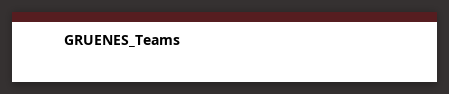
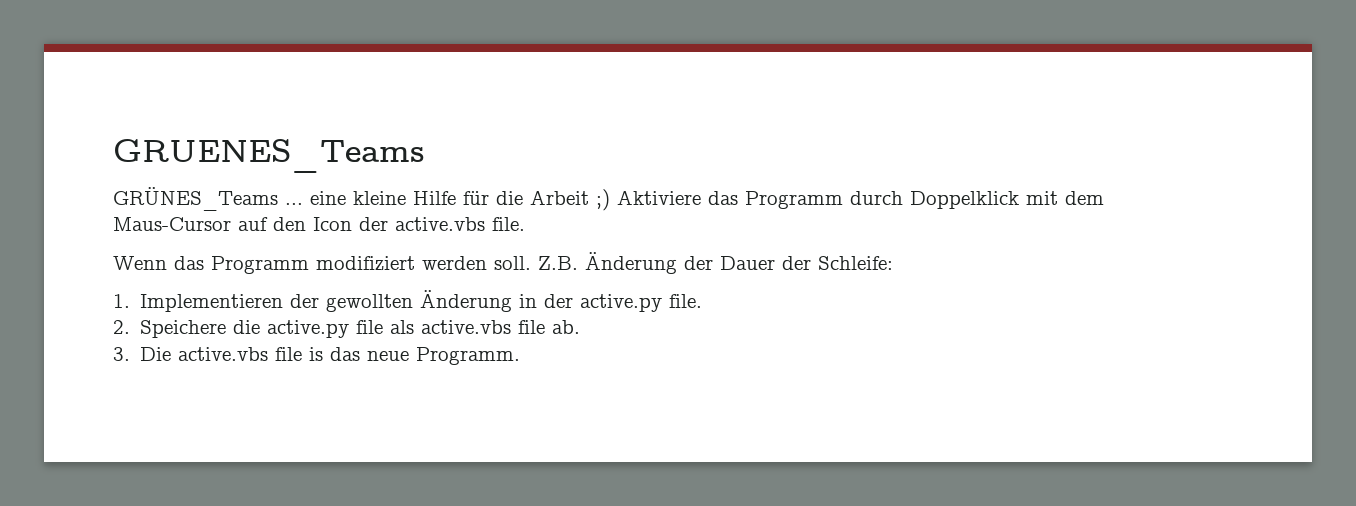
(180, 41) none -> [113,187,1104,211] [113,217,525,231] [113,252,893,274] [113,290,703,312] [113,320,581,338] [113,347,521,365] // GRÜNES_Teams ... eine kleine Hilfe für die Arbeit ;) Aktiviere das Programm durch Doppelklick mit dem Maus-Cursor auf den Icon der active.vbs file. // Wenn das Programm modifiziert werden soll. Z.B. Änderung der Dauer der Schleife: // 1. Implementieren der gewollten Änderung in der active.py file. // 2. Speichere die active.py file als active.vbs file ab. // 3. Die active.vbs file is das neue Programm.

